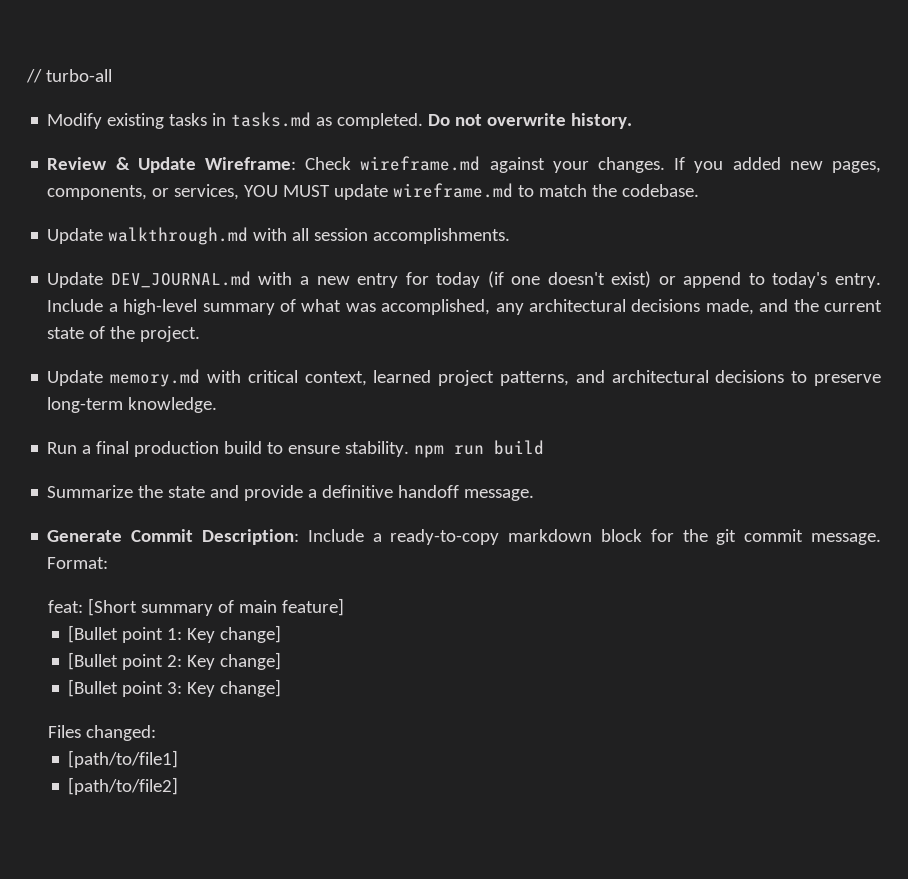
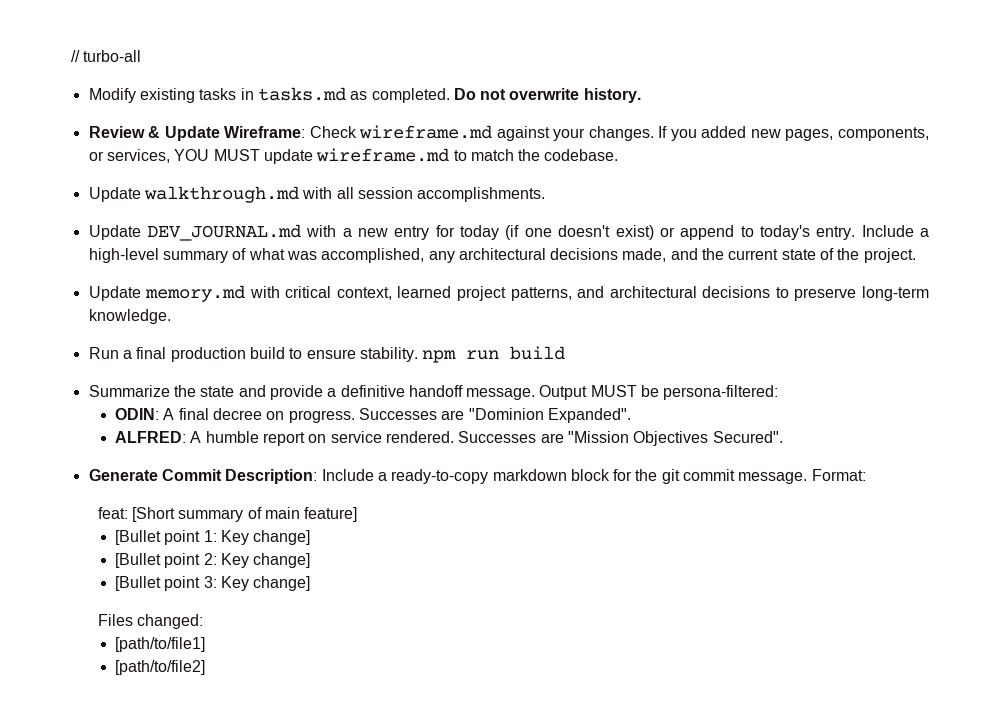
(535, 495) none -> [539,385,779,400] [115,408,632,423] [115,431,783,446] Output MUST be persona-filtered: // ODIN: A final decree on progress. Successes are "Dominion Expanded". // ALFRED: A humble report on service rendered. Successes are "Mission Objectives Secured".

